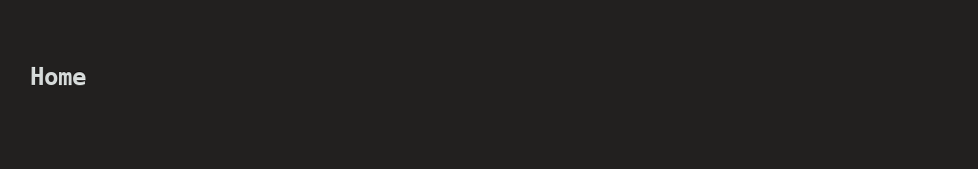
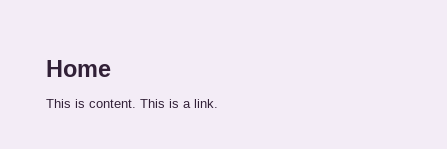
(87, 76) none -> [46,99,218,108] // This is content. This is a link.

